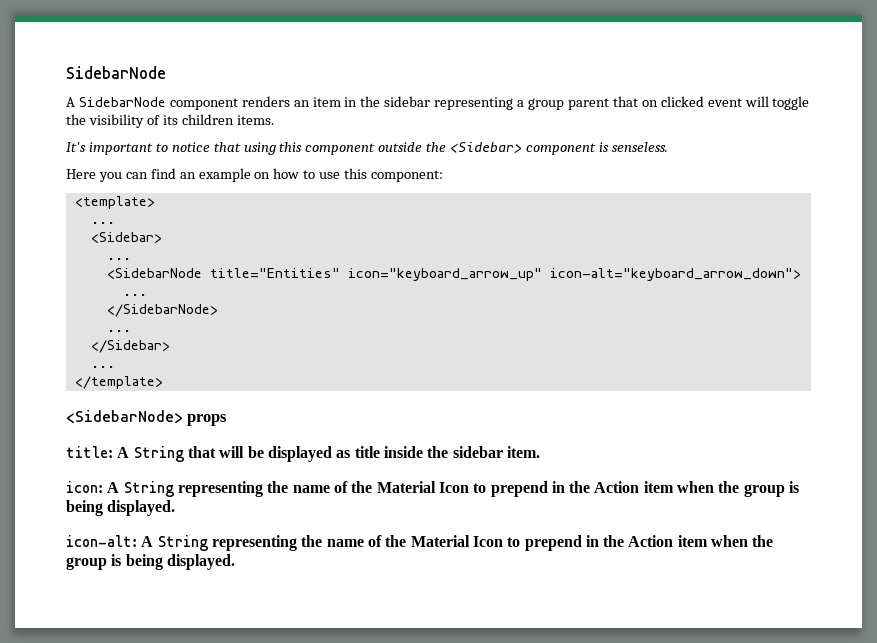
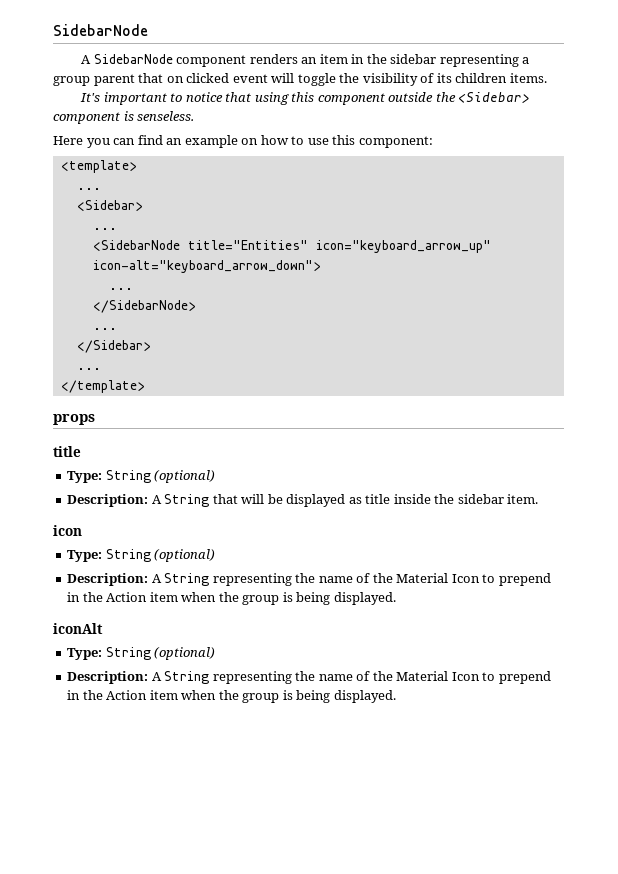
[66,410,183,424] <SidebarNode> -> (145, 386) none
[66,446,113,458] title: -> [53,446,81,457] [67,470,216,483] [67,494,149,507] title // Type: String (optional) // Description:
[66,481,103,493] icon: -> [53,525,82,536] [67,549,216,562] [67,573,149,586] icon // Type: String (optional) // Description:
[66,535,137,547] icon-alt: -> [53,623,103,634] [67,647,216,660] [67,671,149,684] iconAlt // Type: String (optional) // Description:

